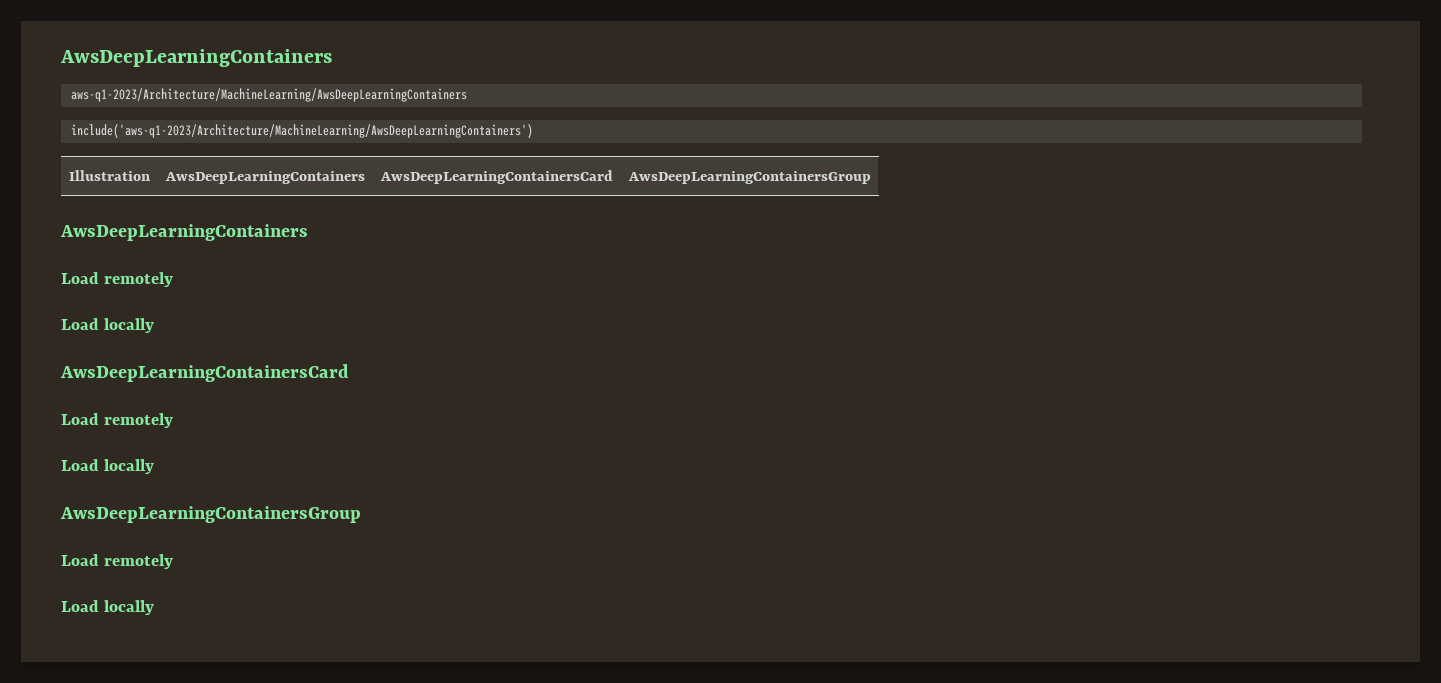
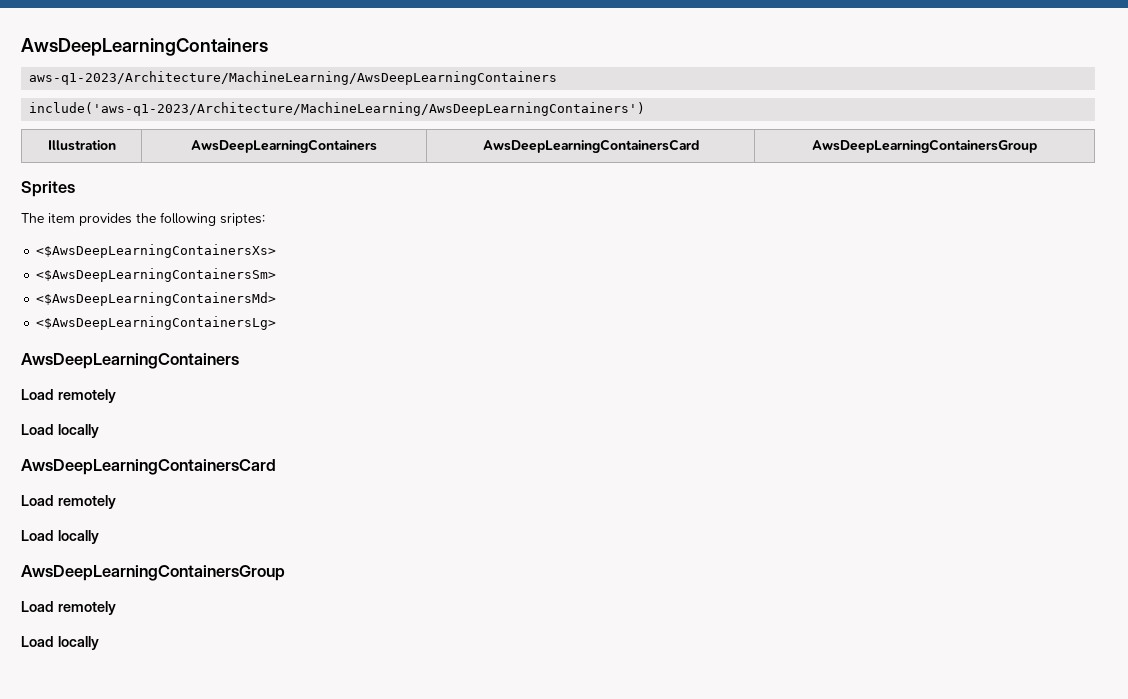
(871, 177) none -> [21,181,75,197] [21,212,265,226] [36,244,277,258] [36,268,277,282] [36,292,277,306] [36,316,277,330] // Sprites // The item provides the following sriptes: // <$AwsDeepLearningContainersXs> // <$AwsDeepLearningContainersSm> // <$AwsDeepLearningContainersMd> // <$AwsDeepLearningContainersLg>

